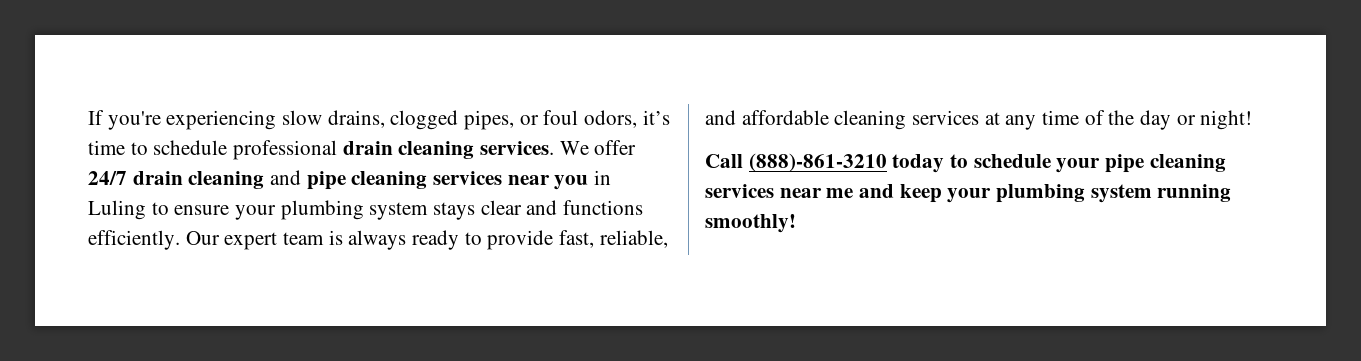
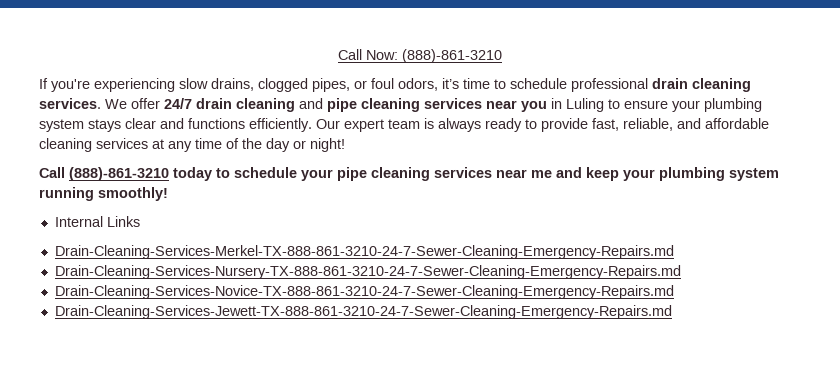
(88, 117) none -> [338,49,502,63] Call Now: (888)-861-3210 //
(796, 223) none -> [54,216,140,227] [54,245,674,259] [54,265,681,279] [54,285,674,299] [54,305,672,319] // Internal Links // Drain-Cleaning-Services-Merkel-TX-888-861-3210-24-7-Sewer-Cleaning-Emergency-Repairs.md // Drain-Cleaning-Services-Nursery-TX-888-861-3210-24-7-Sewer-Cleaning-Emergency-Repairs.md // Drain-Cleaning-Services-Novice-TX-888-861-3210-24-7-Sewer-Cleaning-Emergency-Repairs.md // Drain-Cleaning-Services-Jewett-TX-888-861-3210-24-7-Sewer-Cleaning-Emergency-Repairs.md

